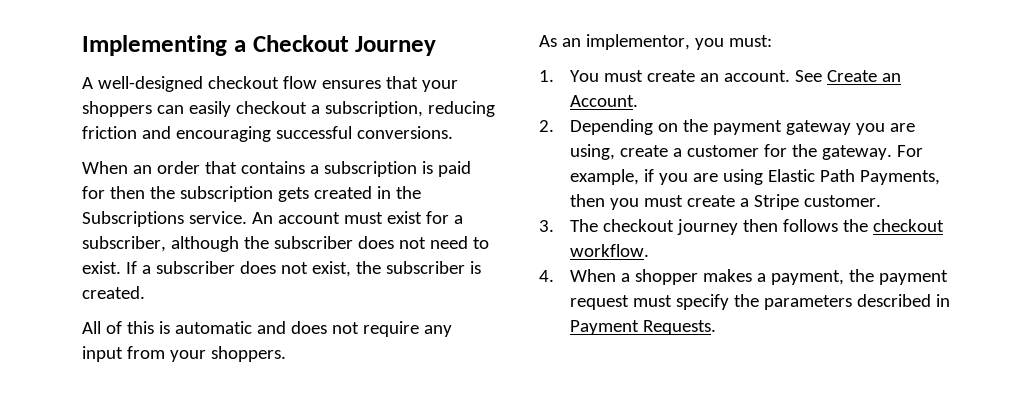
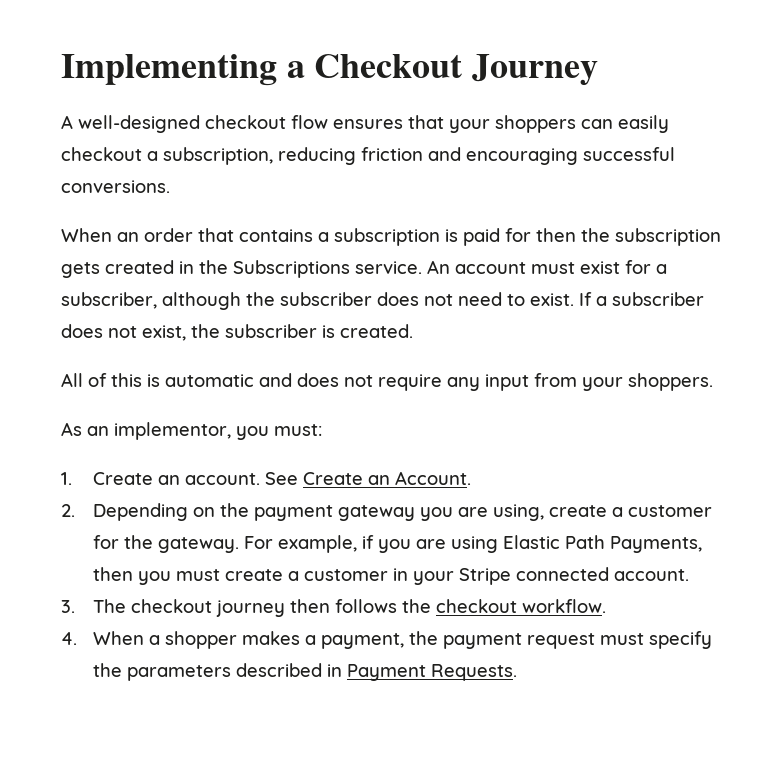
[570,70,696,82] You must create -> [93,472,154,485] Create
[754,194,882,210] Stripe customer. -> [304,567,690,585] customer in your Stripe connected account.

